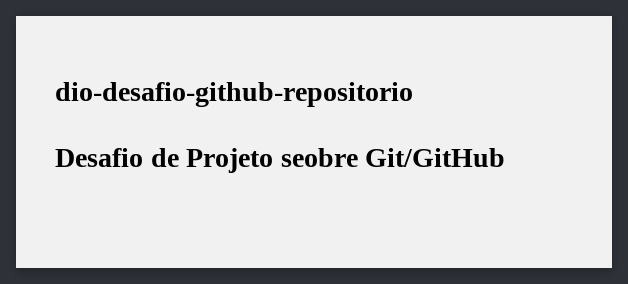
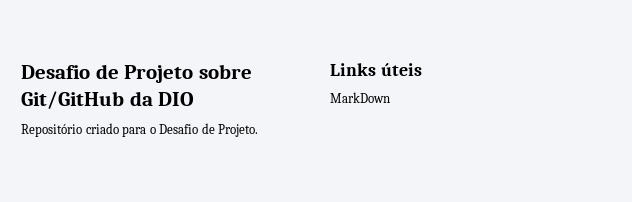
[55,82,413,107] dio-desafio-github-repositorio // -> (21, 72) none
[280,148,506,167] seobre Git/GitHub -> [198,64,252,79] [21,91,195,109] [21,123,259,137] [330,63,422,76] [330,92,390,103] sobre Git/GitHub da DIO // Repositório criado para o Desafio de Projeto. // Links úteis // MarkDown

